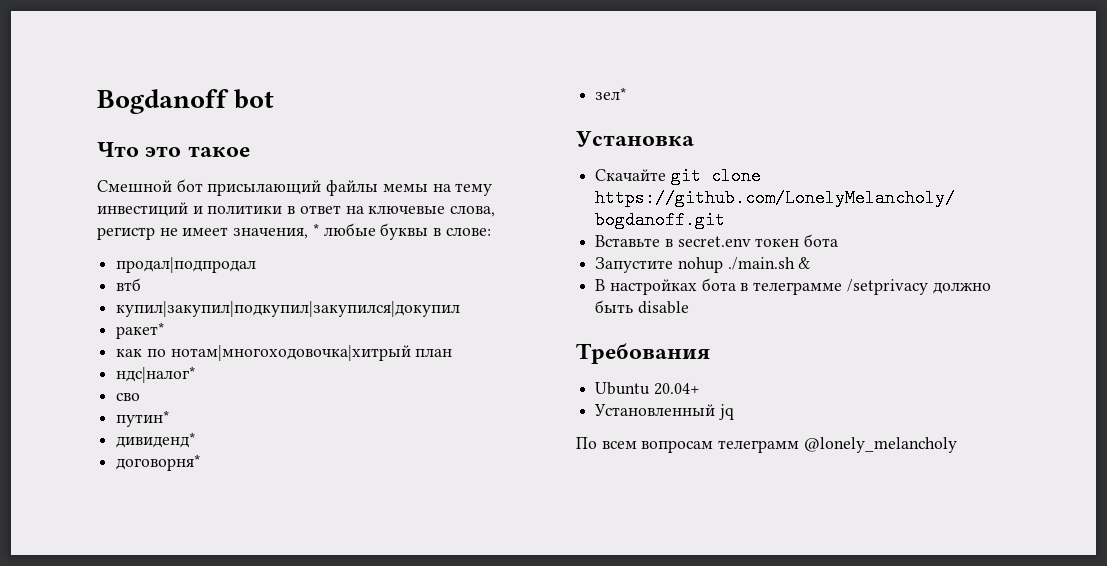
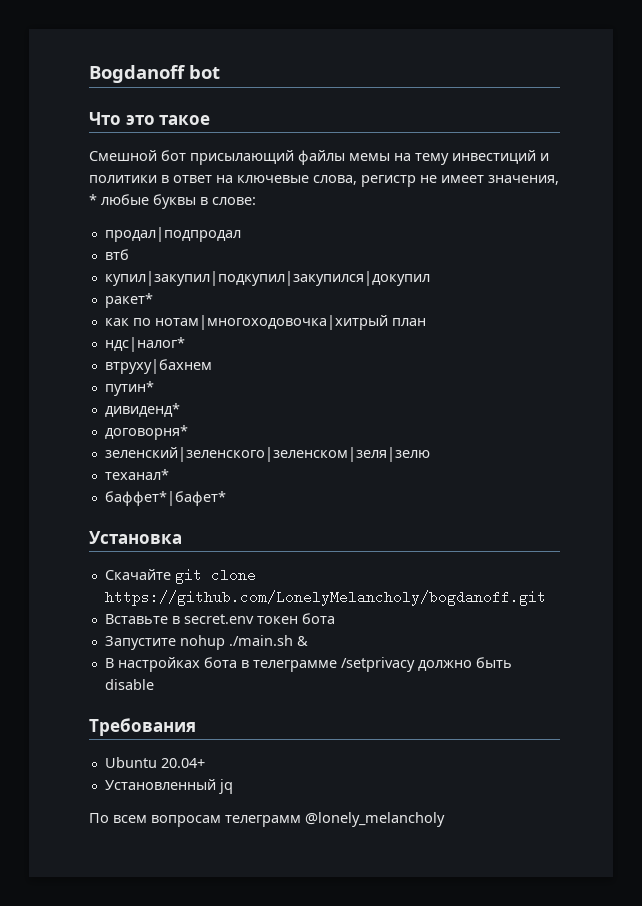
[116,393,141,401] сво -> [104,359,212,374] втруху|бахнем
[595,87,627,100] зел* -> [104,447,430,462] [104,469,169,480] [104,491,226,506] зеленский|зеленского|зеленском|зеля|зелю // теханал* // баффет*|бафет*

